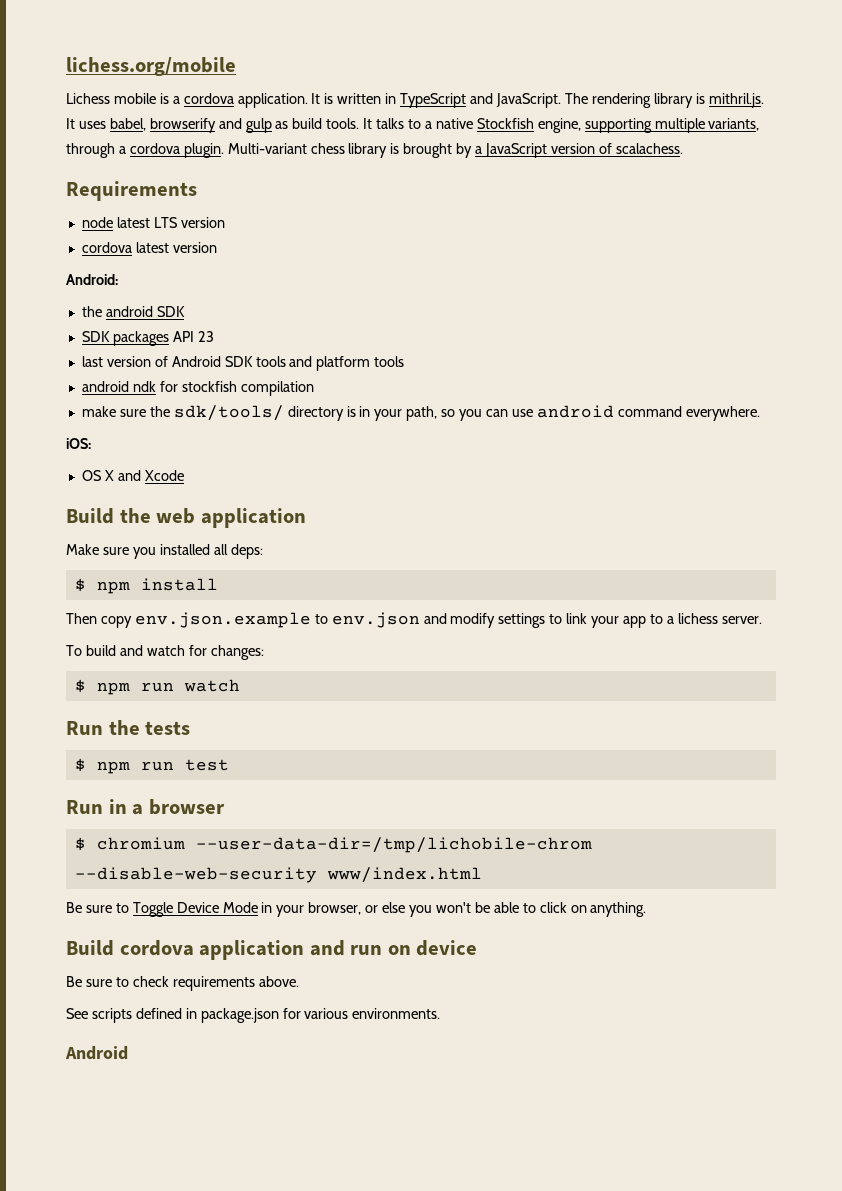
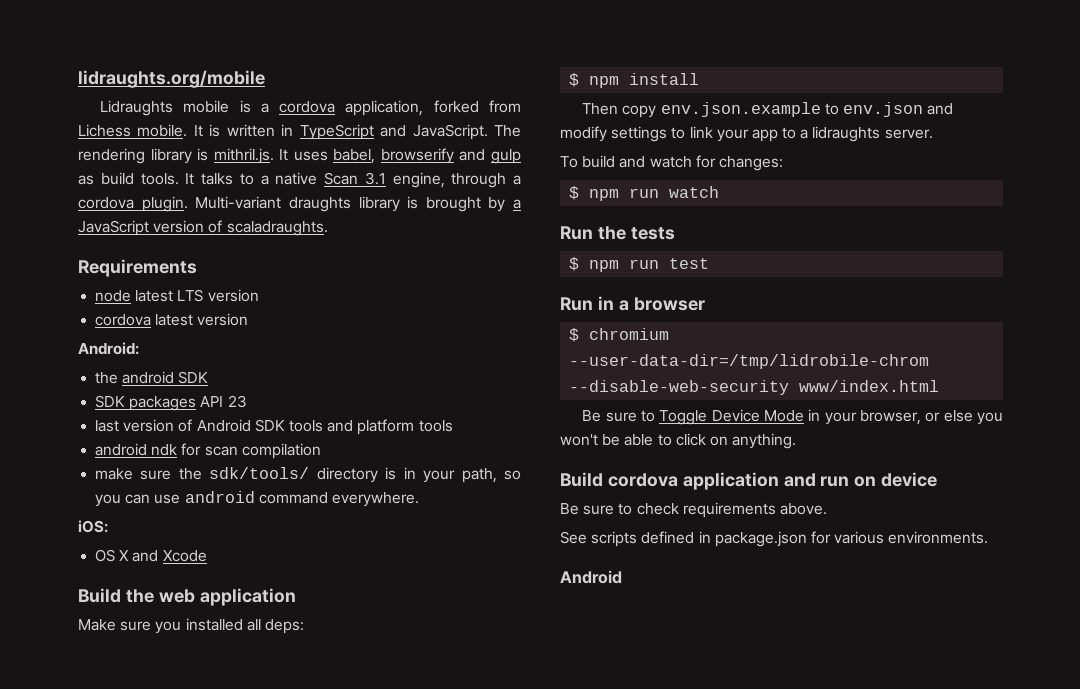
[66,57,236,76] [66,93,110,104] lichess.org/mobile // Lichess -> [78,70,265,88] [100,100,174,116] lidraughts.org/mobile // Lidraughts
[237,93,308,108] application. -> [345,100,521,116] [78,124,188,137] application, forked from Lichess mobile.
[476,118,760,133] Stockfish engine, supporting multiple variants, -> [324,172,445,188] Scan 3.1 engine,
[310,143,345,154] chess -> [288,197,351,212] draughts
[615,143,683,154] scalachess. -> [226,221,328,236] scaladraughts.
[181,381,237,392] stockfish -> [204,446,238,456] scan
[677,613,718,624] lichess -> [812,126,881,142] lidraughts
[195,837,592,853] --user-data-dir=/tmp/lichobile-chrom -> [569,354,930,369] --user-data-dir=/tmp/lidrobile-chrom

